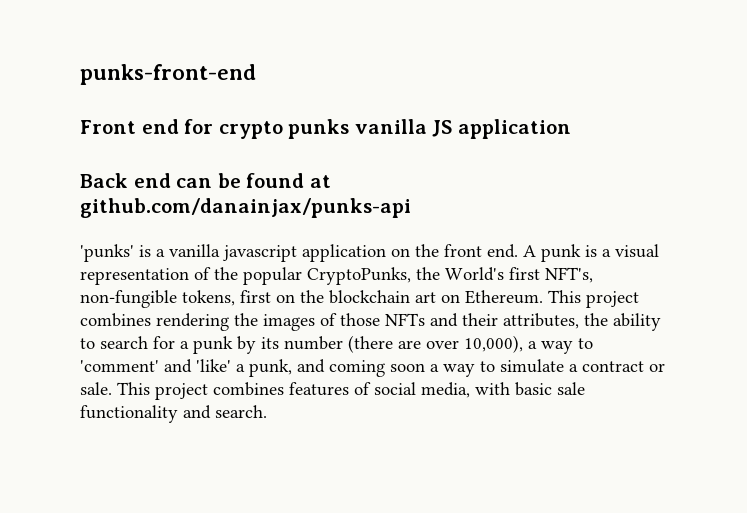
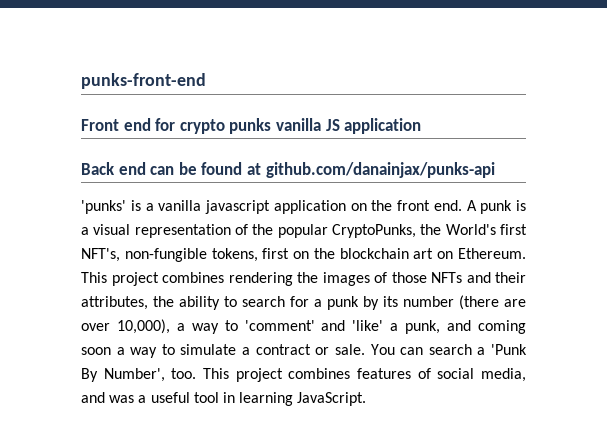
(112, 388) none -> [370,344,528,355] [81,368,197,382] You can search a 'Punk By Number', too.
[475,382,585,396] [80,405,267,423] with basic sale functionality and search. -> [81,392,367,406] and was a useful tool in learning JavaScript.

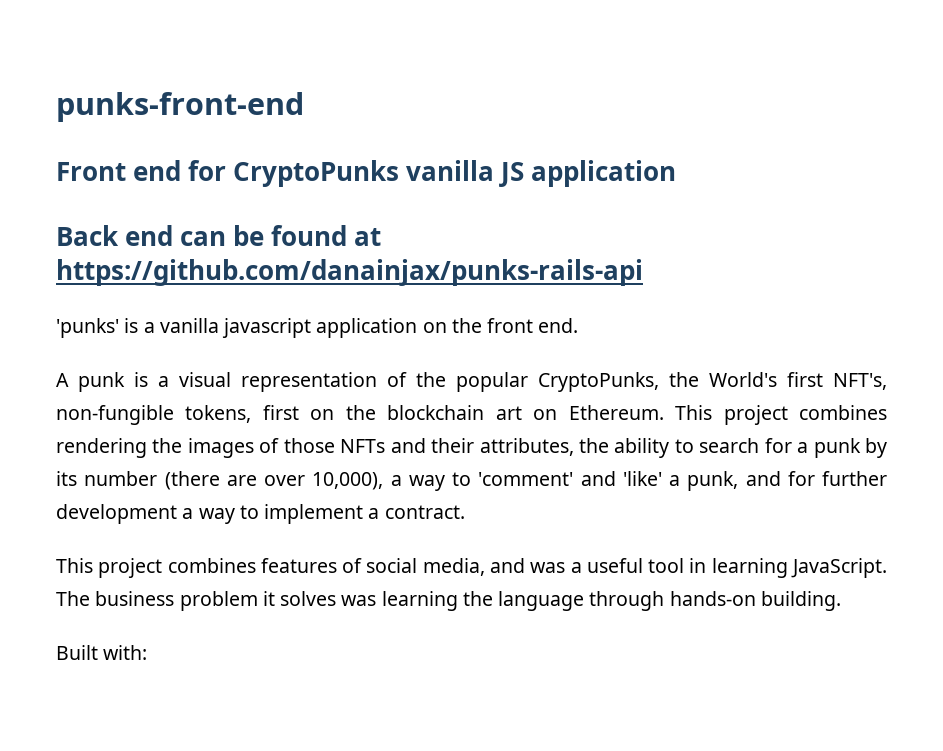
[179,118,272,134] crypto punks -> [233,160,400,187] CryptoPunks
[265,162,495,178] github.com/danainjax/punks-api -> [56,259,643,286] https://github.com/danainjax/punks-rails-api
(462, 205) none -> (579, 325) //
[478,320,527,334] [81,344,528,358] [81,368,197,382] coming soon a way to simulate a contract or sale. You can search a 'Punk By Number', too. -> [787,471,887,486] [56,504,465,524] for further development a way to implement a contract. //
(367, 399) none -> [56,591,841,611] [56,645,148,660] The business problem it solves was learning the language through hands-on building. // Built with:

